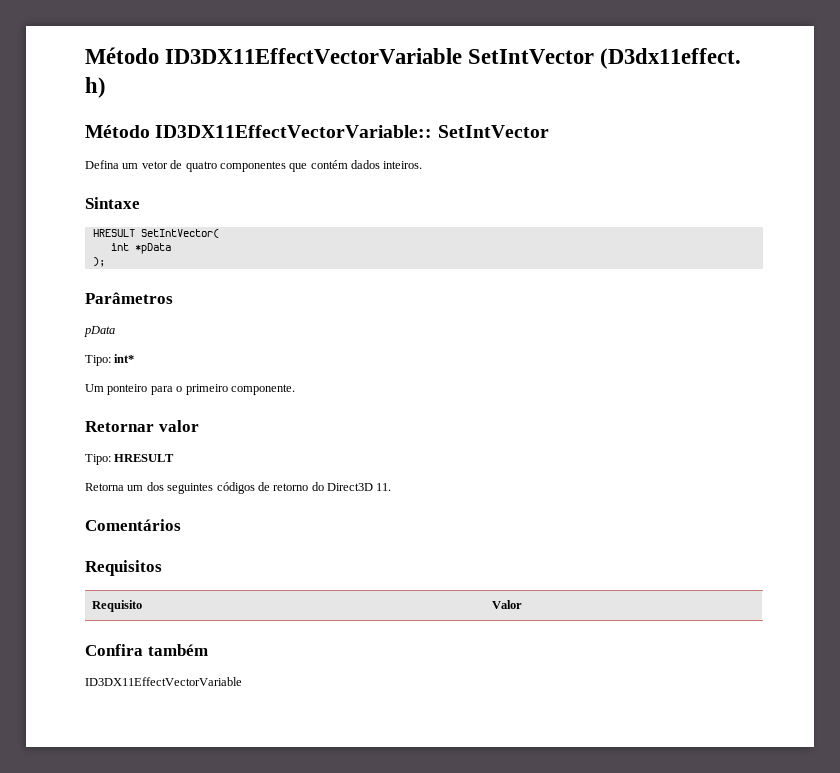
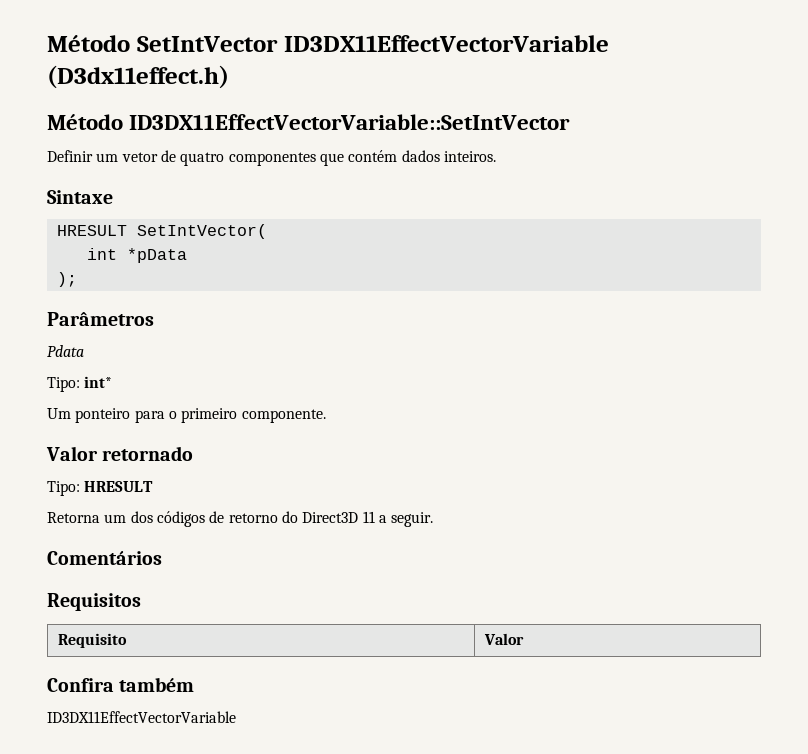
[85,47,742,69] [85,77,106,98] [85,125,549,138] [85,160,119,169] Método ID3DX11EffectVectorVariable SetIntVector (D3dx11effect. h) // Método ID3DX11EffectVectorVariable:: SetIntVector // Defina -> [47,35,609,52] [47,65,229,89] [47,114,571,130] [47,150,93,162] Método SetIntVector ID3DX11EffectVectorVariable (D3dx11effect.h) // Método ID3DX11EffectVectorVariable::SetIntVector // Definir
[84,326,115,337] pData -> [47,345,84,357] Pdata
[85,420,199,432] Retornar valor -> [46,446,194,461] Valor retornado
[167,483,214,494] seguintes -> (153, 517) none
[376,483,392,491] 11. -> [362,511,434,527] 11 a seguir.

